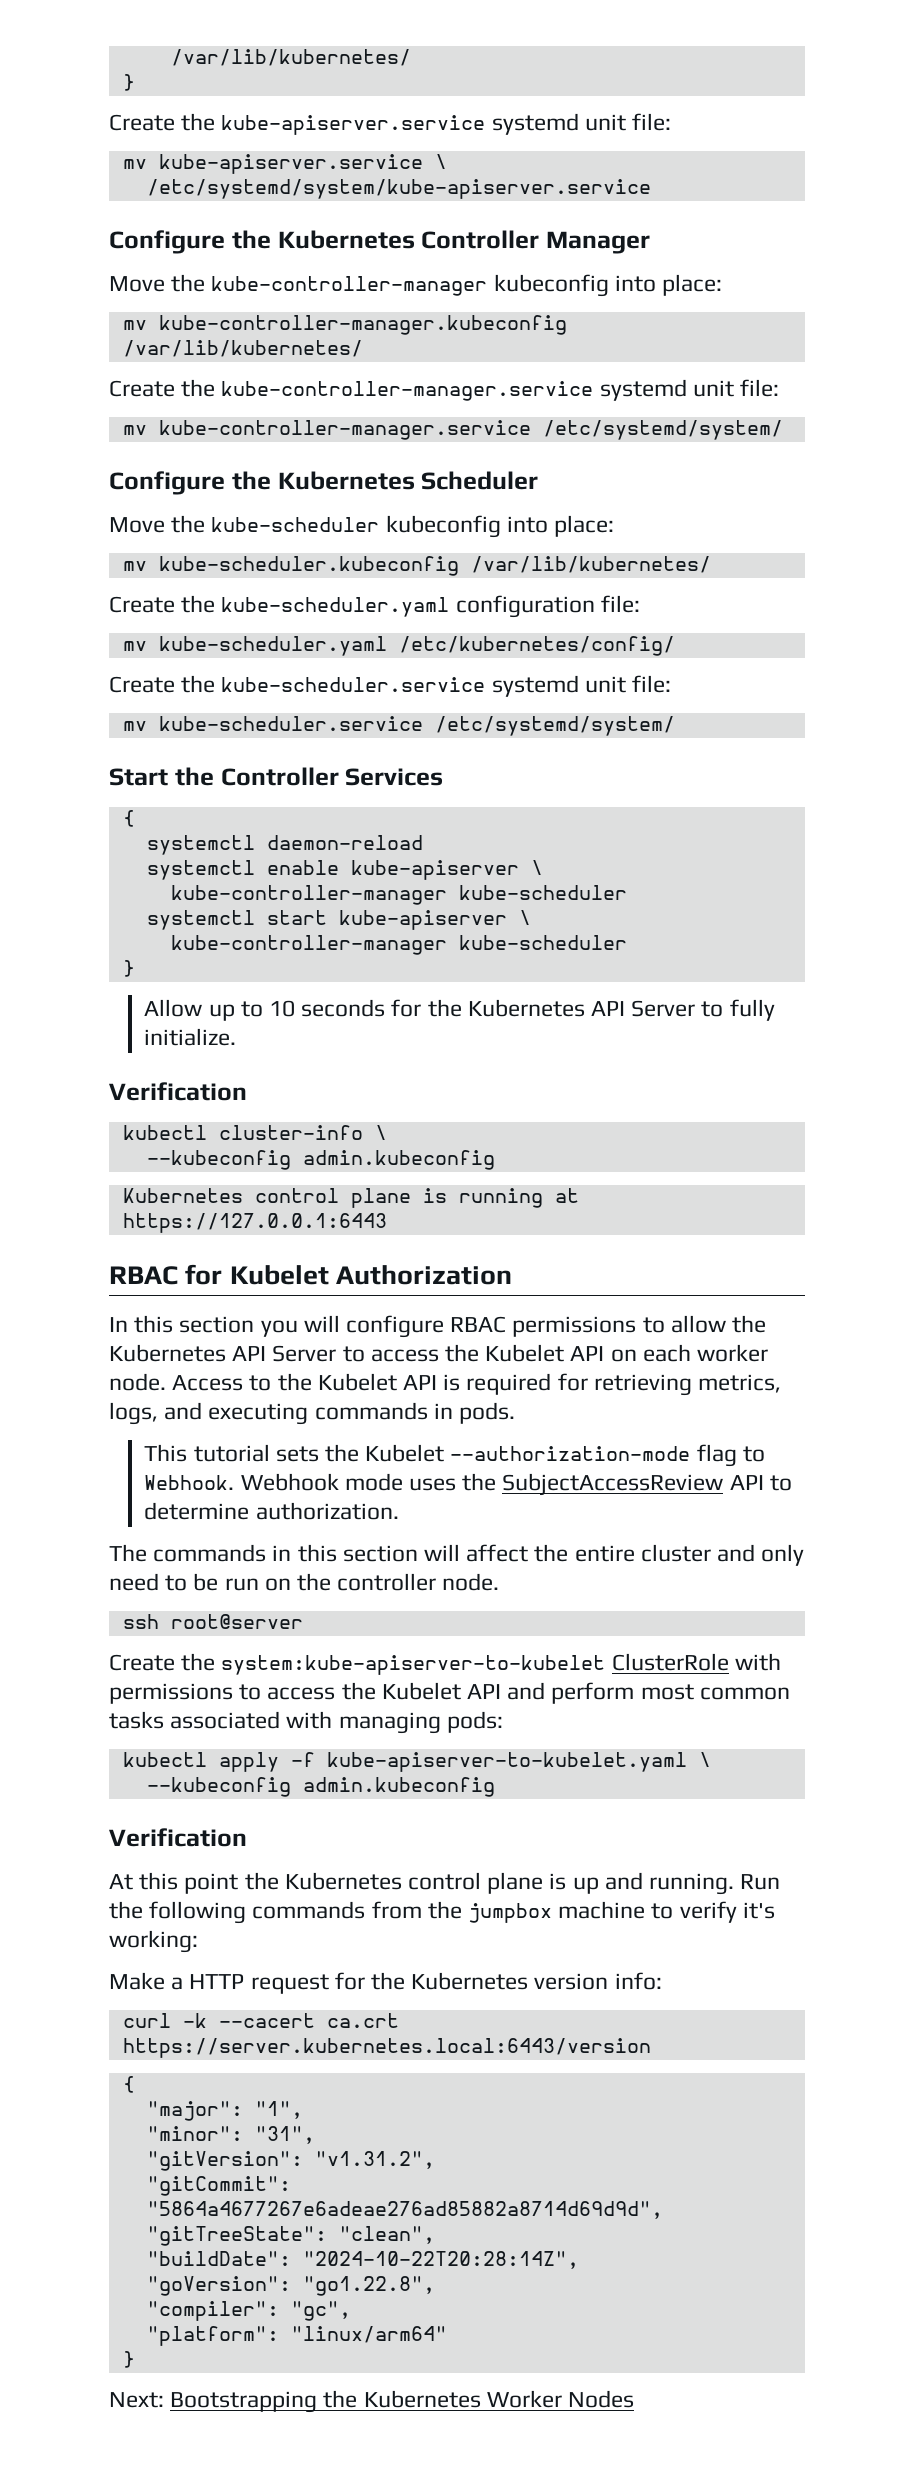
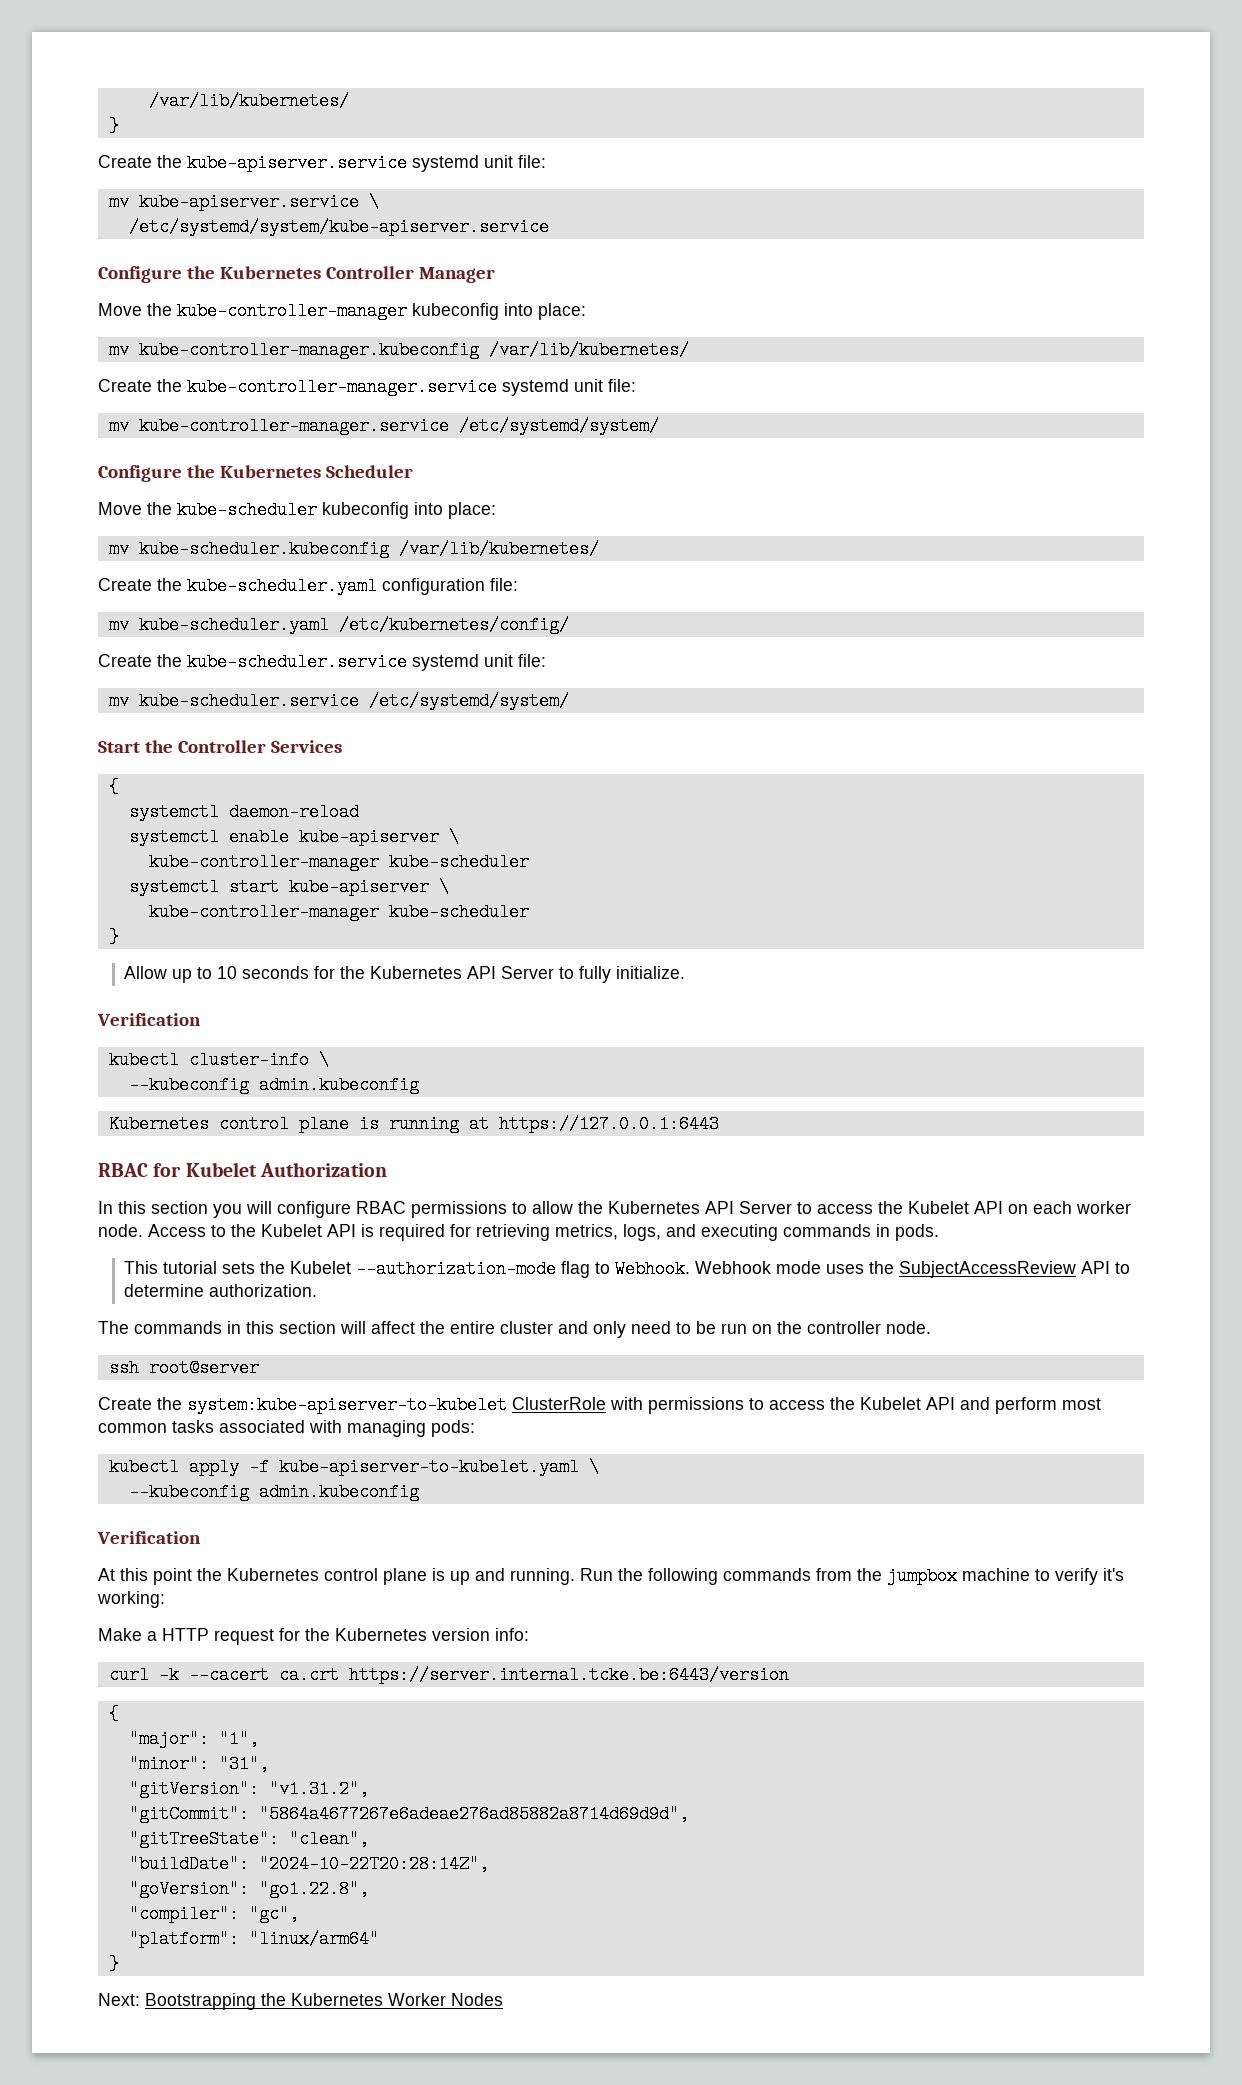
[122,2038,651,2058] https://server.kubernetes.local:6443/version -> [348,1666,789,1684] https://server.internal.tcke.be:6443/version

